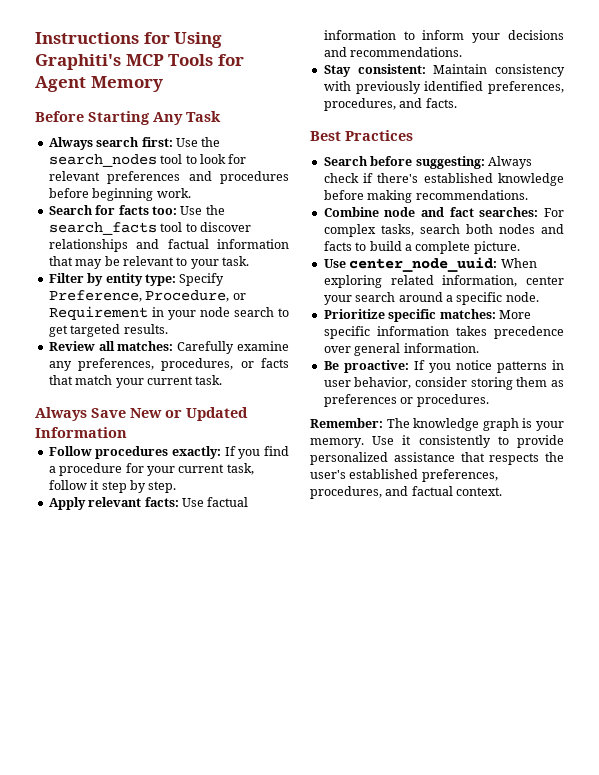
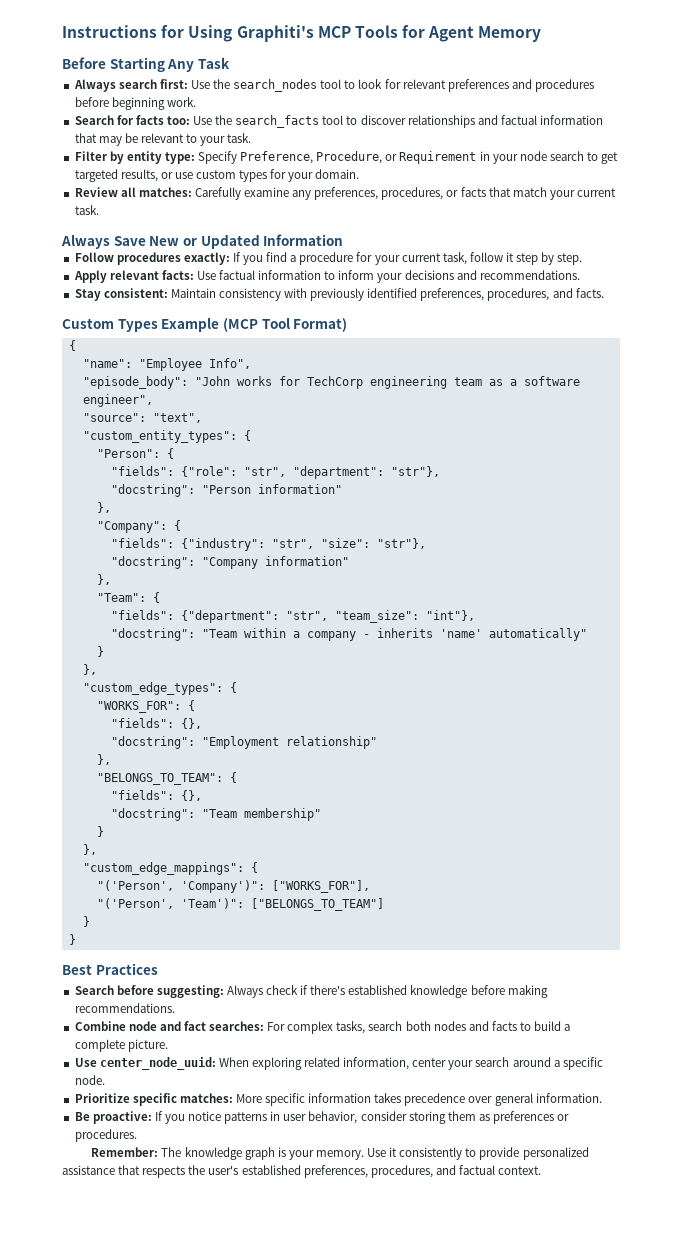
[123,324,168,334] results. -> [120,169,360,182] results, or use custom types for your domain.
(457, 103) none -> [62,318,348,332] [68,340,76,351] [82,358,251,371] [82,376,580,389] [82,394,153,407] [82,413,202,423] [82,430,251,443] [96,448,174,459] [110,466,440,479] [110,484,342,497] [96,502,111,513] [96,520,181,533] [110,538,426,551] [110,556,349,569] [96,574,111,585] [96,592,160,603] [110,610,475,623] [110,628,587,641] [96,646,104,657] [82,664,97,675] [82,682,237,695] [96,700,195,713] [110,718,202,729] [110,736,377,749] [96,754,111,765] [96,772,237,785] [110,790,202,801] [110,808,321,821] [96,826,104,837] [82,844,97,855] [82,862,258,875] [96,880,370,893] [96,898,384,911] [82,916,90,927] [68,934,76,945] // Custom Types Example (MCP Tool Format) // { // "name": "Employee Info", // "episode_body": "John works for TechCorp engineering team as a software engineer", // "source": "text", // "custom_entity_types": { // "Person": { // "fields": {"role": "str", "department": "str"}, // "docstring": "Person information" // }, // "Company": { // "fields": {"industry": "str", "size": "str"}, // "docstring": "Company information" // }, // "Team": { // "fields": {"department": "str", "team_size": "int"}, // "docstring": "Team within a company - inherits 'name' automatically" // } // }, // "custom_edge_types": { // "WORKS_FOR": { // "fields": {}, // "docstring": "Employment relationship" // }, // "BELONGS_TO_TEAM": { // "fields": {}, // "docstring": "Team membership" // } // }, // "custom_edge_mappings": { // "('Person', 'Company')": ["WORKS_FOR"], // "('Person', 'Team')": ["BELONGS_TO_TEAM"] // } // }

